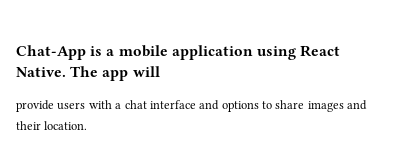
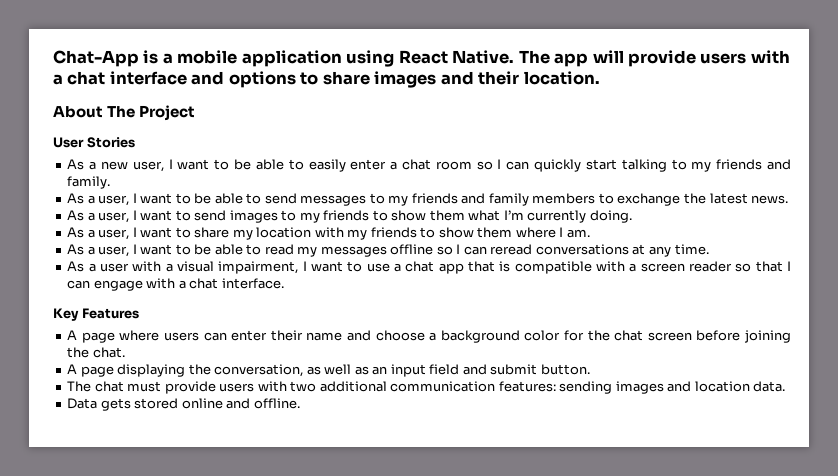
(160, 71) // -> (624, 56) none
(88, 125) none -> [53,105,196,121] [53,137,135,148] [67,159,791,172] [67,176,111,189] [67,193,789,206] [67,210,632,223] [67,227,590,240] [67,244,709,257] [67,261,791,274] [67,278,284,291] [53,308,139,321] [67,330,791,343] [67,347,125,358] [67,364,590,377] [67,381,786,394] [67,398,300,411] // About The Project // User Stories // As a new user, I want to be able to easily enter a chat room so I can quickly start talking to my friends and family. // As a user, I want to be able to send messages to my friends and family members to exchange the latest news. // As a user, I want to send images to my friends to show them what I’m currently doing. // As a user, I want to share my location with my friends to show them where I am. // As a user, I want to be able to read my messages offline so I can reread conversations at any time. // As a user with a visual impairment, I want to use a chat app that is compatible with a screen reader so that I can engage with a chat interface. // Key Features // A page where users can enter their name and choose a background color for the chat screen before joining the chat. // A page displaying the conversation, as well as an input field and submit button. // The chat must provide users with two additional communication features: sending images and location data. // Data gets stored online and offline.

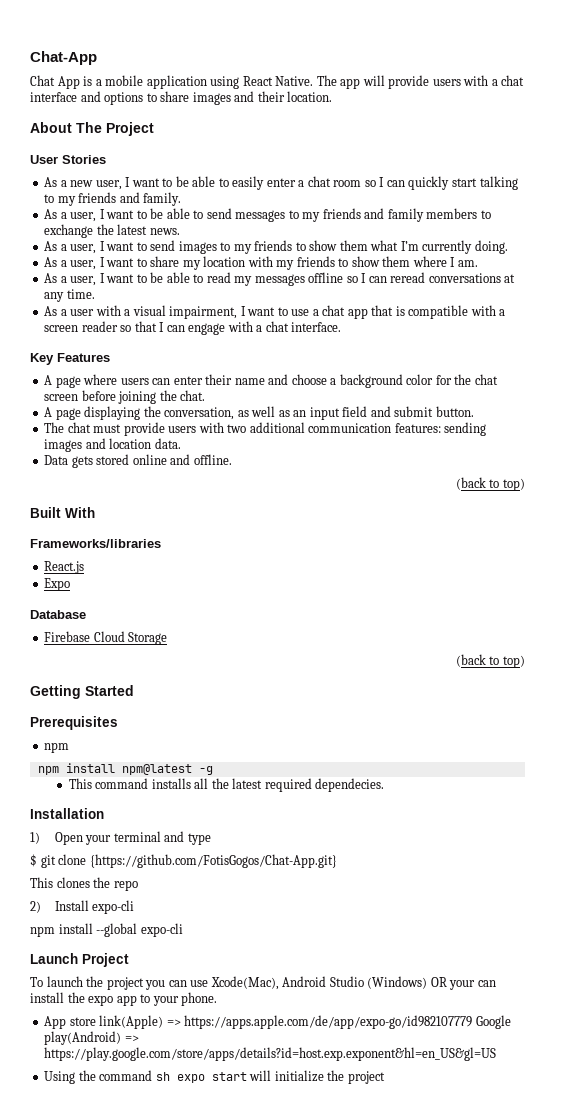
(139, 58) none -> [30,75,80,89] // Chat App
(300, 403) none -> [455,477,525,491] [30,507,95,518] [30,539,161,548] [44,561,85,574] [44,578,71,591] [30,610,86,619] [44,631,168,645] [455,654,525,668] [30,685,134,699] [30,716,118,730] [44,742,70,753] [37,763,213,775] [68,778,385,792] [30,808,104,819] [30,831,211,845] [30,854,337,868] [30,877,138,891] [30,900,135,914] [30,923,183,937] [30,953,129,967] [30,976,496,990] [30,992,218,1006] [44,1015,511,1029] [44,1031,139,1045] [44,1047,497,1061] [44,1070,385,1084] // (back to top) // Built With // Frameworks/libraries // React.js // Expo // Database // Firebase Cloud Storage // (back to top) // Getting Started // Prerequisites // npm // npm install npm@latest -g // This command installs all the latest required dependecies. // Installation // 1) Open your terminal and type // $ git clone {https://github.com/FotisGogos/Chat-App.git} // This clones the repo // 2) Install expo-cli // npm install --global expo-cli // Launch Project // To launch the project you can use Xcode(Mac), Android Studio (Windows) OR your can install the expo app to your phone. // App store link(Apple) => https://apps.apple.com/de/app/expo-go/id982107779 Google play(Android) => https://play.google.com/store/apps/details?id=host.exp.exponent&hl=en_US&gl=US // Using the command sh expo start will initialize the project

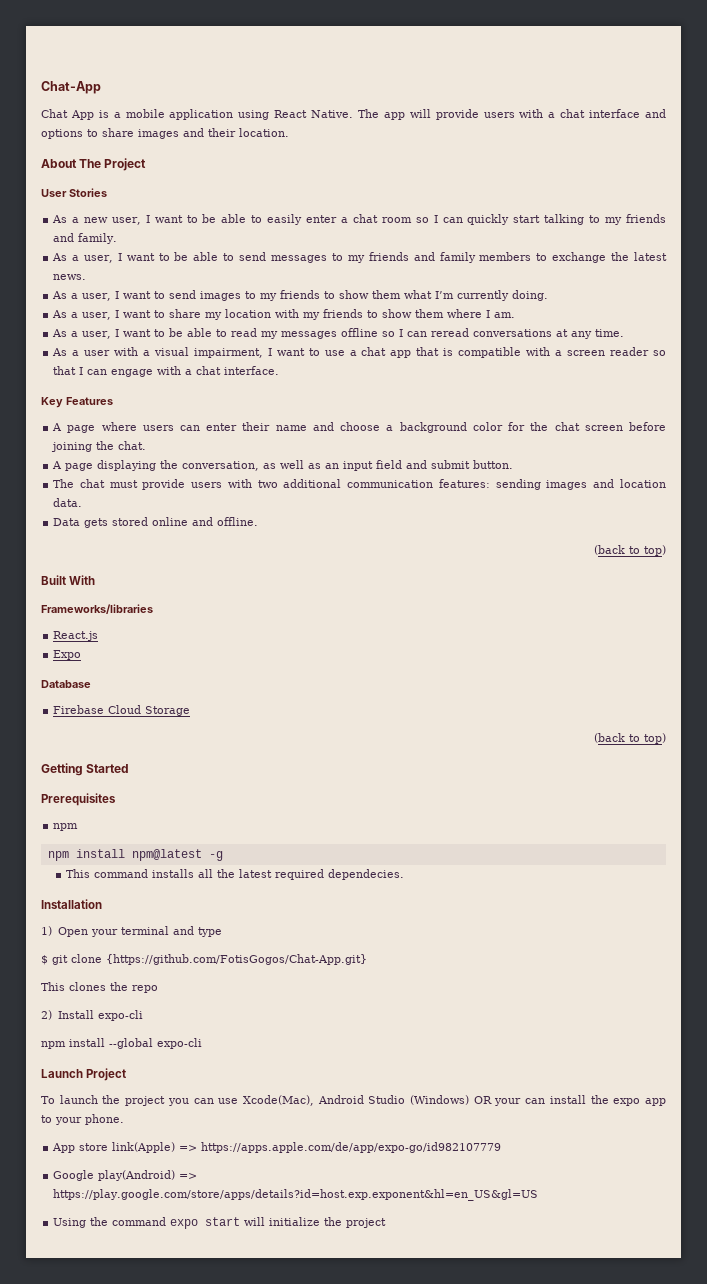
(473, 1022) none -> (502, 1147) //
[155,1072,170,1081] sh -> (167, 1221) none

